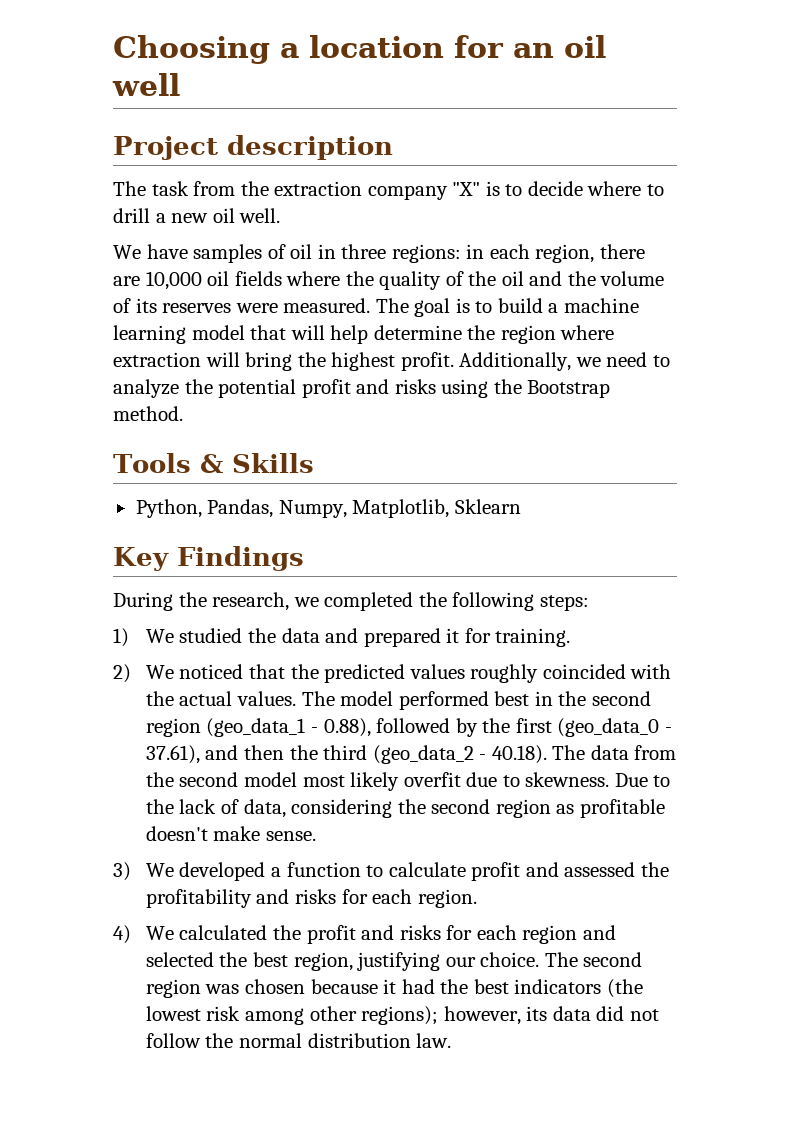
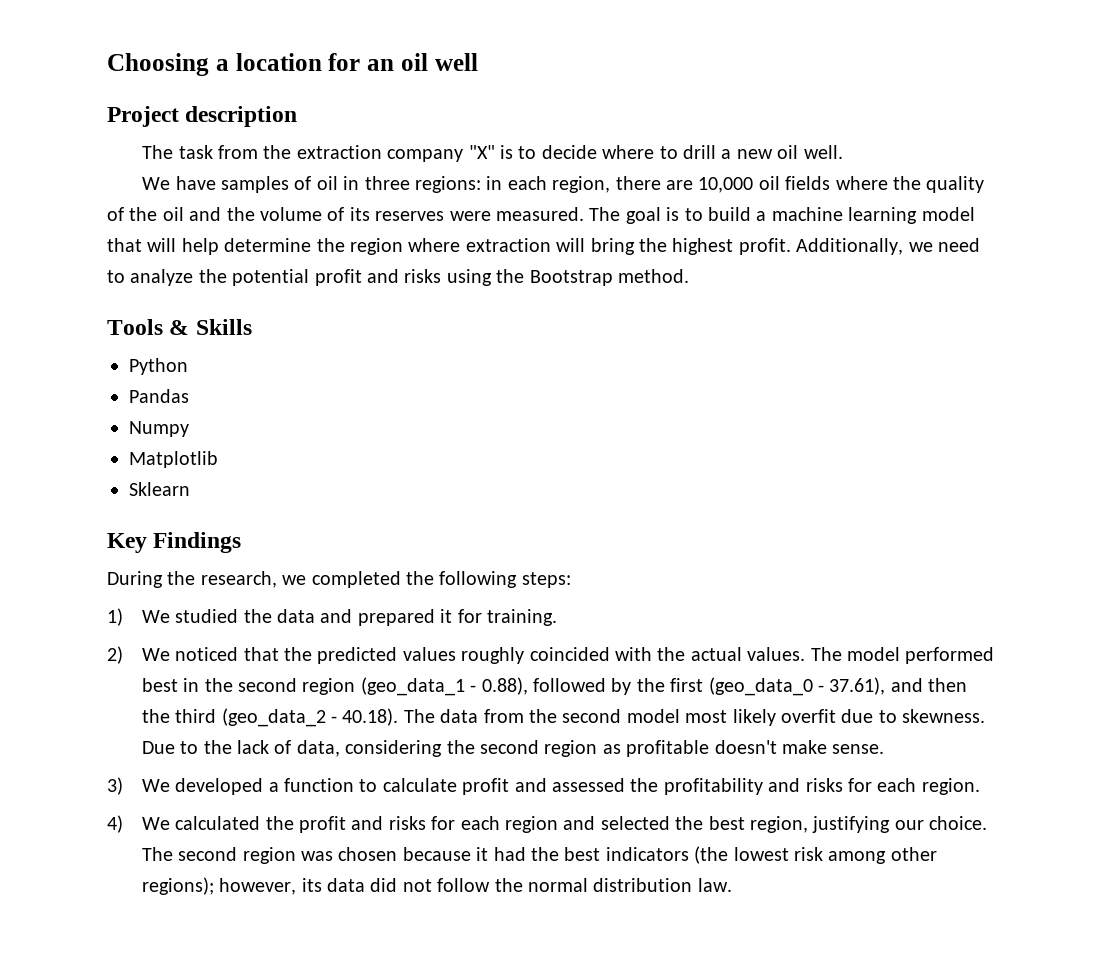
[135,499,450,518] Python, Pandas, Numpy, Matplotlib, -> [129,358,188,375] [129,389,189,403] [129,421,189,437] [129,451,218,468] Python // Pandas // Numpy // Matplotlib //

